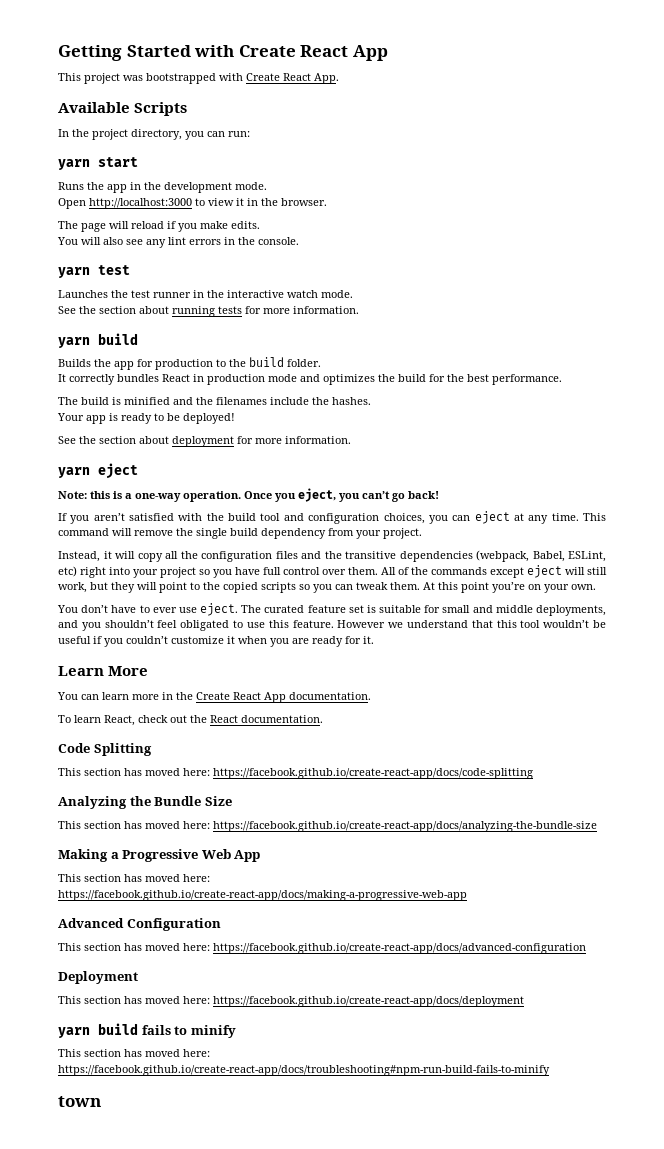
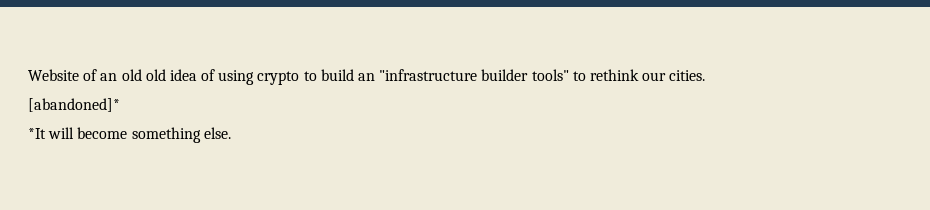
[58,45,388,61] [58,73,339,84] [58,102,188,116] [58,129,250,140] [58,157,138,170] [58,182,267,193] [58,198,327,209] [58,221,260,232] [57,237,299,248] [58,265,130,278] [58,290,353,298] [58,306,359,317] [58,333,138,348] [58,357,321,370] [58,374,562,385] [58,397,371,405] [57,413,235,424] [58,436,351,447] [58,463,138,479] [58,488,439,502] [58,511,607,524] [58,528,422,539] [58,550,606,562] [58,565,607,578] [58,582,596,593] [57,603,607,616] [58,620,606,631] [58,636,374,647] [58,666,149,676] [57,692,371,703] [58,715,323,726] [58,743,152,756] [58,768,533,779] [58,796,232,809] [58,821,597,832] [58,849,261,862] [58,874,210,882] [58,890,467,901] [58,918,221,931] [58,943,586,954] [58,971,138,984] [58,996,524,1007] [58,1023,236,1038] [58,1049,210,1057] [58,1065,550,1076] [58,1096,101,1107] Getting Started with Create React App // This project was bootstrapped with Create React App. // Available Scripts // In the project directory, you can run: // yarn start // Runs the app in the development mode. // Open http://localhost:3000 to view it in the browser. // The page will reload if you make edits. // You will also see any lint errors in the console. // yarn test // Launches the test runner in the interactive watch mode. // See the section about running tests for more information. // yarn build // Builds the app for production to the build folder. // It correctly bundles React in production mode and optimizes the build for the best performance. // The build is minified and the filenames include the hashes. // Your app is ready to be deployed! // See the section about deployment for more information. // yarn eject // Note: this is a one-way operation. Once you eject, you can’t go back! // If you aren’t satisfied with the build tool and configuration choices, you can eject at any time. This command will remove the single build dependency from your project. // Instead, it will copy all the configuration files and the transitive dependencies (webpack, Babel, ESLint, etc) right into your project so you have full control over them. All of the commands except eject will still work, but they will point to the copied scripts so you can tweak them. At this point you’re on your own. // You don’t have to ever use eject. The curated feature set is suitable for small and middle deployments, and you shouldn’t feel obligated to use this feature. However we understand that this tool wouldn’t be useful if you couldn’t customize it when you are ready for it. // Learn More // You can learn more in the Create React App documentation. // To learn React, check out the React documentation. // Code Splitting // This section has moved here: https://facebook.github.io/create-react-app/docs/code-splitting // Analyzing the Bundle Size // This section has moved here: https://facebook.github.io/create-react-app/docs/analyzing-the-bundle-size // Making a Progressive Web App // This section has moved here: https://facebook.github.io/create-react-app/docs/making-a-progressive-web-app // Advanced Configuration // This section has moved here: https://facebook.github.io/create-react-app/docs/advanced-configuration // Deployment // This section has moved here: https://facebook.github.io/create-react-app/docs/deployment // yarn build fails to minify // This section has moved here: https://facebook.github.io/create-react-app/docs/troubleshooting#npm-run-build-fails-to-minify // town -> [28,69,706,85] [28,98,120,112] [28,127,231,143] Website of an old old idea of using crypto to build an "infrastructure builder tools" to rethink our cities. // [abandoned]* // *It will become something else.

